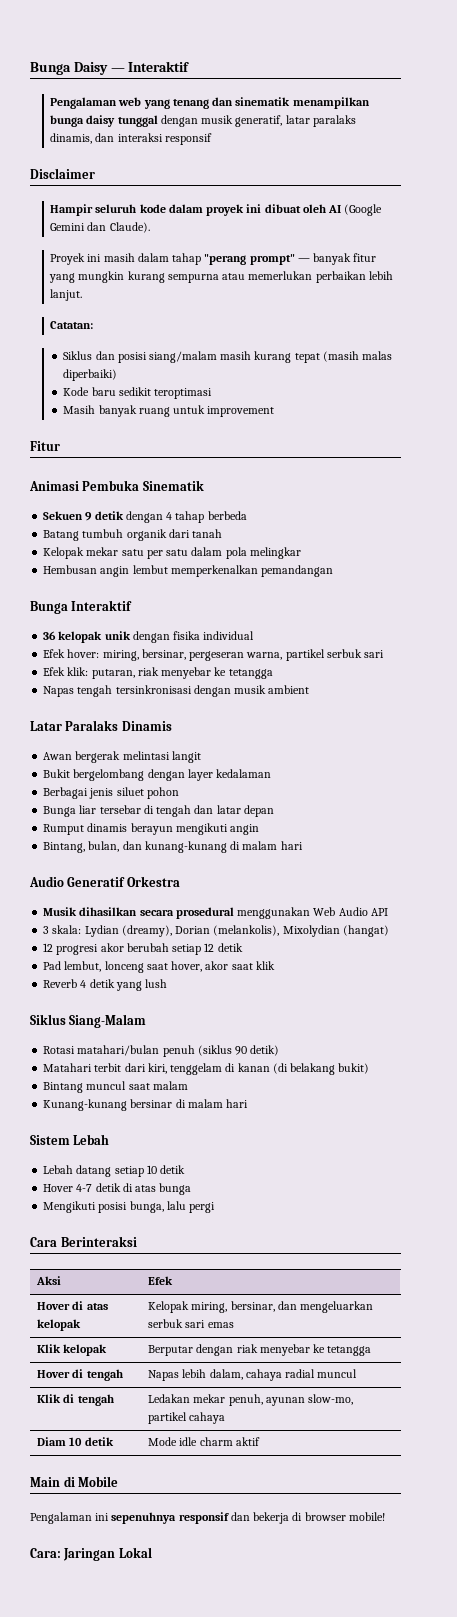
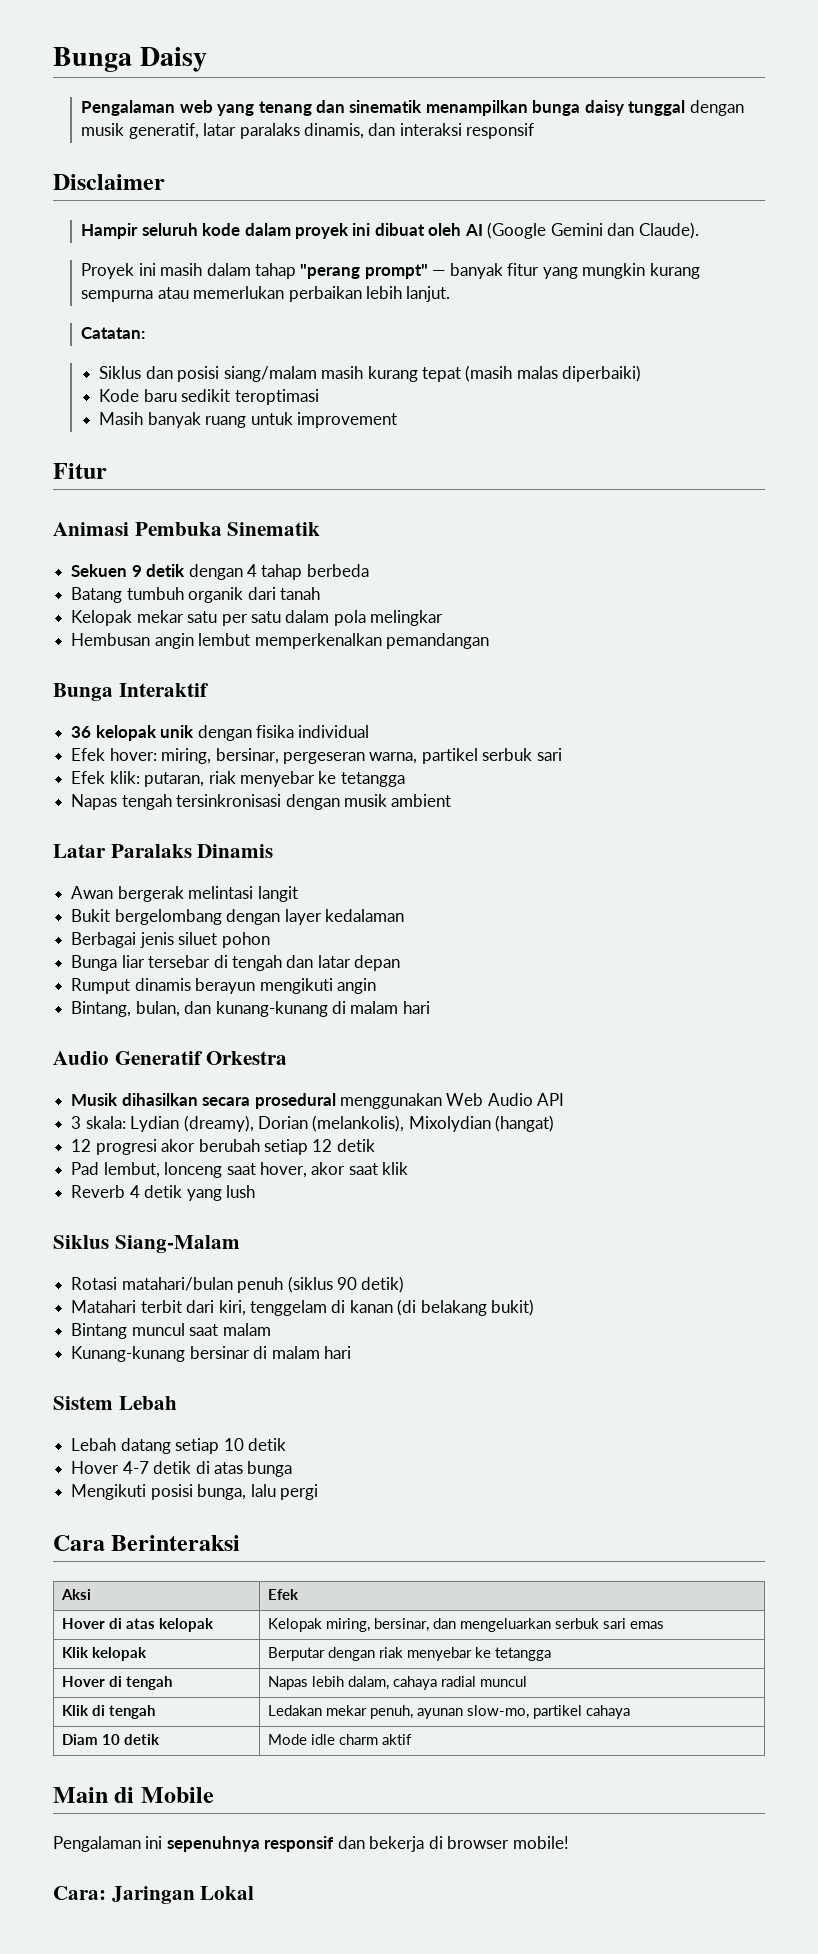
[110,61,190,72] — Interaktif -> (207, 59) none

